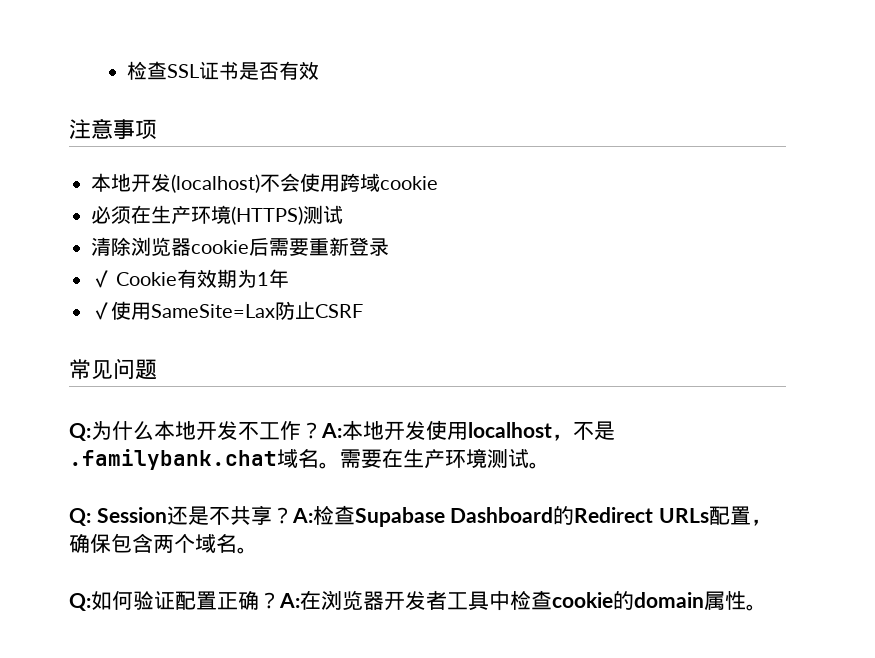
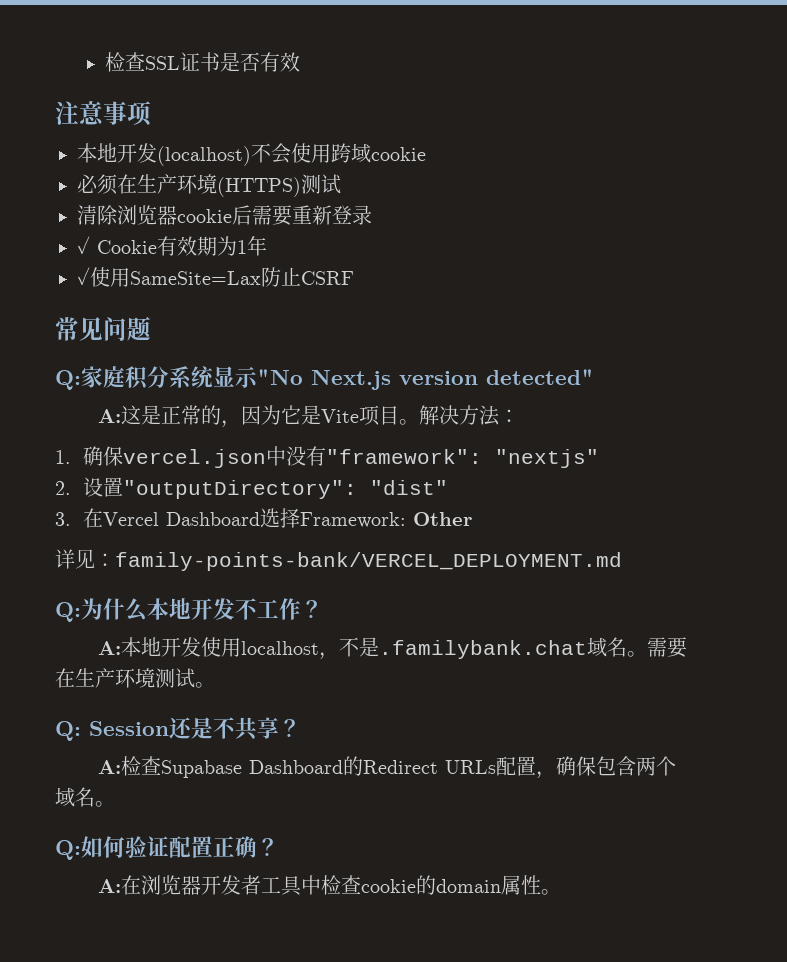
(157, 369) none -> [55,366,594,390] [97,405,519,428] [55,446,600,468] [55,477,449,499] [55,508,473,528] [55,549,622,571] // Q:家庭积分系统显示"No Next.js version detected" // A:这是正常的，因为它是Vite项目。解决方法： // 1.确保vercel.json中没有"framework": "nextjs" // 2.设置"outputDirectory": "dist" // 3.在Vercel Dashboard选择Framework: Other // 详见：family-points-bank/VERCEL_DEPLOYMENT.md
(322, 430) none -> (323, 609) //
(293, 515) none -> (301, 728) //
(280, 600) none -> (279, 847) //

